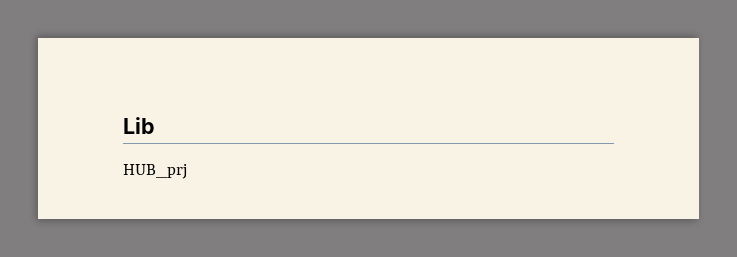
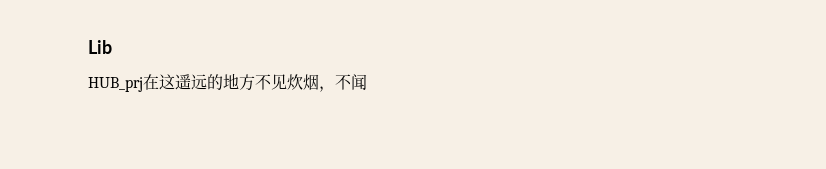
(187, 171) none -> [143,73,367,92] 在这遥远的地方不见炊烟，不闻

